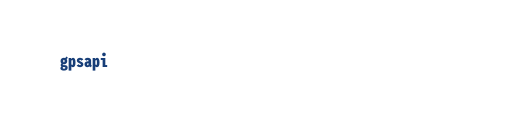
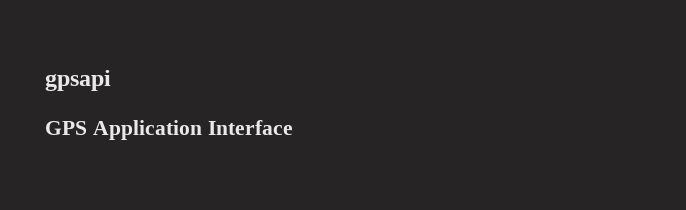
(108, 61) none -> [45,120,293,140] // GPS Application Interface

